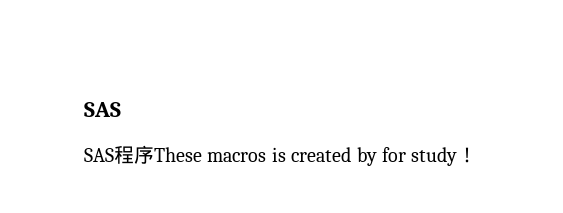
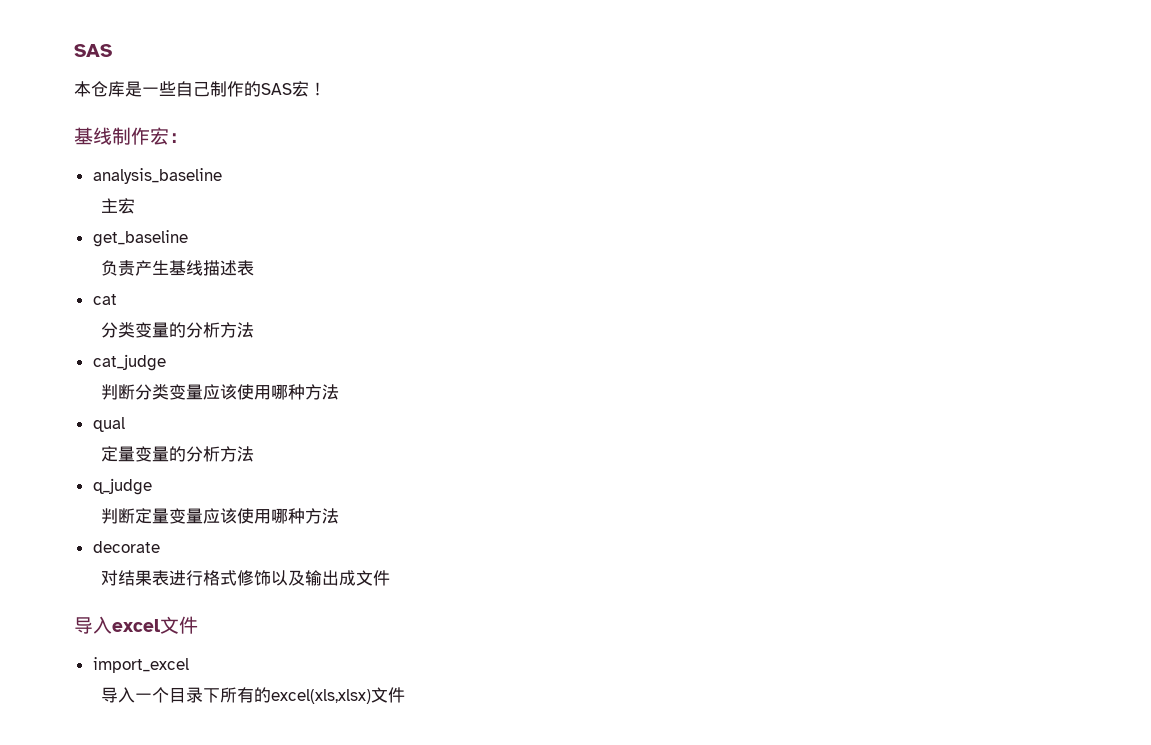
[84,145,478,166] SAS程序These macros is created by for study！ -> [74,81,326,97] [74,127,188,145] [92,168,222,184] [101,198,136,214] [92,230,188,247] [101,260,255,276] [92,294,117,305] [101,322,255,338] [92,354,166,371] [101,384,340,400] [92,417,125,432] [101,446,255,462] [92,478,152,495] [101,508,340,524] [92,541,160,553] [101,570,391,586] [74,616,198,634] [92,657,189,673] [101,687,406,704] 本仓库是一些自己制作的SAS宏！ // 基线制作宏： // analysis_baseline // 主宏 // get_baseline // 负责产生基线描述表 // cat // 分类变量的分析方法 // cat_judge // 判断分类变量应该使用哪种方法 // qual // 定量变量的分析方法 // q_judge // 判断定量变量应该使用哪种方法 // decorate // 对结果表进行格式修饰以及输出成文件 // 导入excel文件 // import_excel // 导入一个目录下所有的excel(xls,xlsx)文件

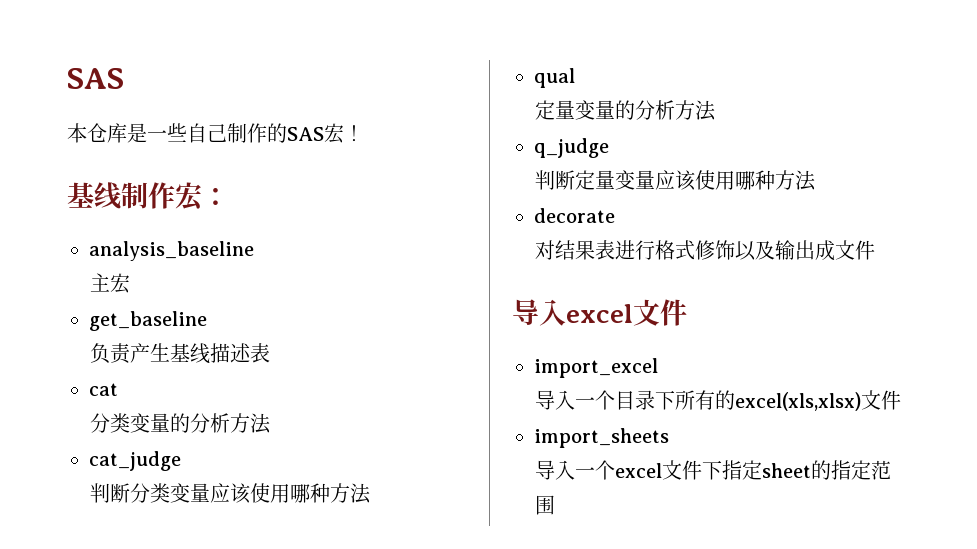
(406, 695) none -> [534,428,669,448] [534,460,891,480] [534,495,555,515] // import_sheets // 导入一个excel文件下指定sheet的指定范围

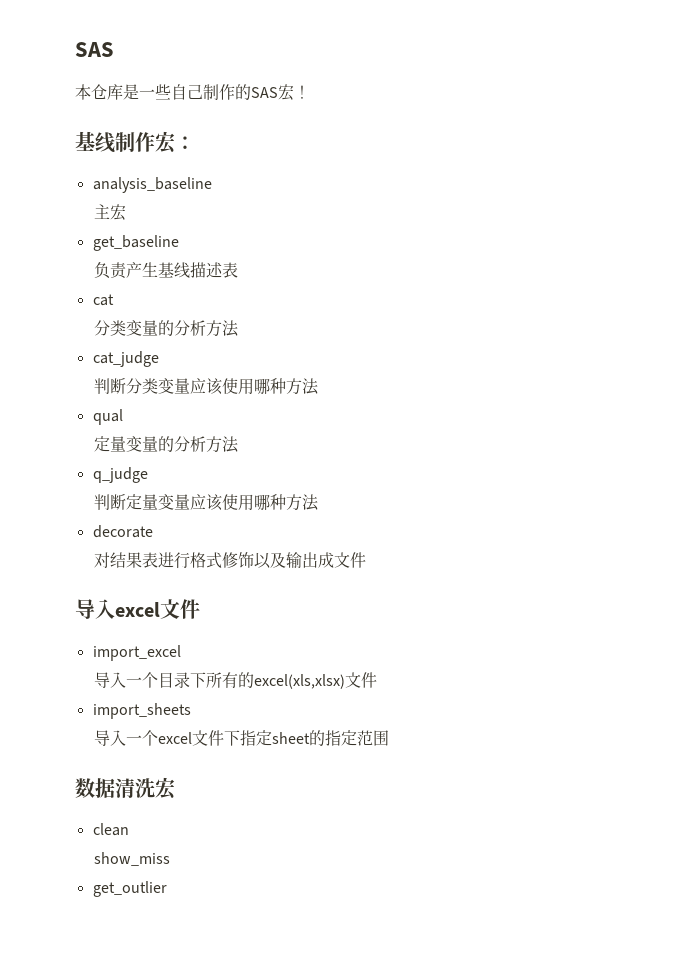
(555, 505) none -> [75,777,176,800] [92,823,129,836] [94,852,171,866] [92,881,167,897] // 数据清洗宏 // clean // show_miss // get_outlier

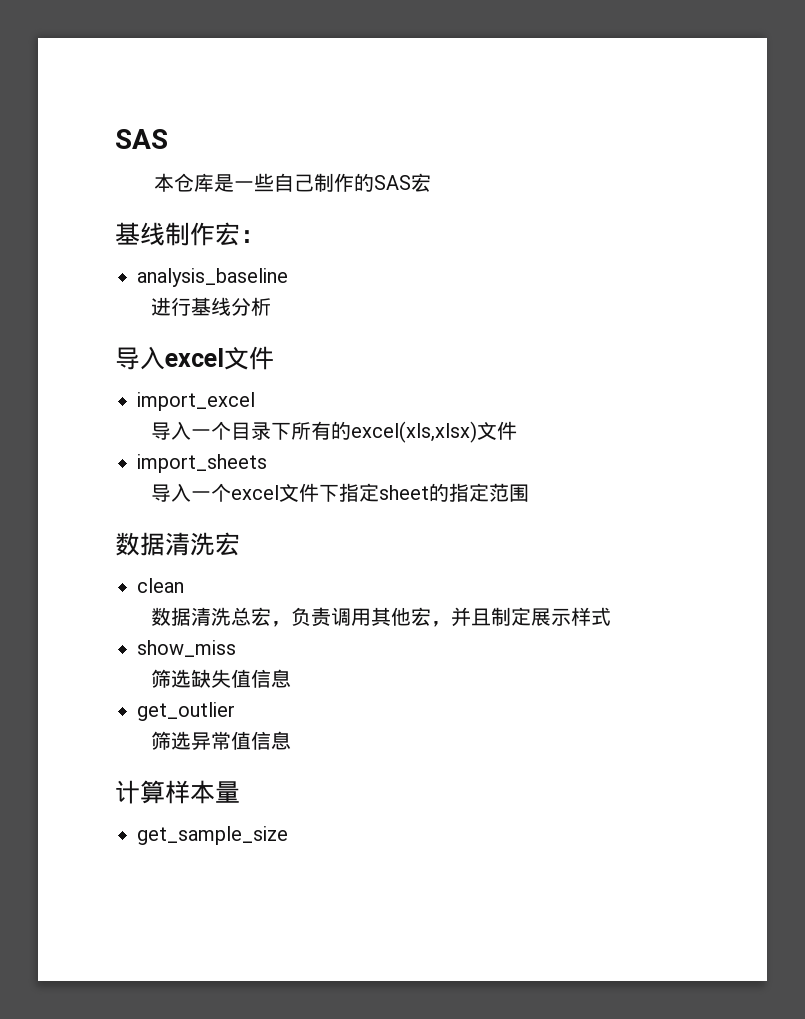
[294,85,310,99] ！ -> (431, 182) none
[94,204,127,221] [92,235,179,251] [94,262,239,279] [92,294,114,306] [94,320,240,337] [92,351,159,367] [94,378,320,395] [92,409,123,425] [94,436,240,453] [92,467,148,483] [94,494,320,511] [92,525,153,538] [94,552,367,569] 主宏 // get_baseline // 负责产生基线描述表 // cat // 分类变量的分析方法 // cat_judge // 判断分类变量应该使用哪种方法 // qual // 定量变量的分析方法 // q_judge // 判断定量变量应该使用哪种方法 // decorate // 对结果表进行格式修饰以及输出成文件 -> [150,297,271,316] 进行基线分析
[94,852,171,866] [92,881,167,897] show_miss // get_outlier -> [150,607,611,627] [137,640,236,657] [150,669,291,688] [137,702,235,721] [150,731,291,750] [115,780,240,804] [137,826,288,845] 数据清洗总宏，负责调用其他宏，并且制定展示样式 // show_miss // 筛选缺失值信息 // get_outlier // 筛选异常值信息 // 计算样本量 // get_sample_size

